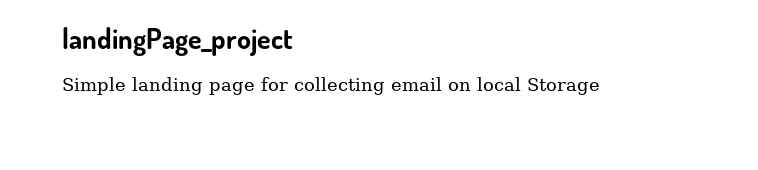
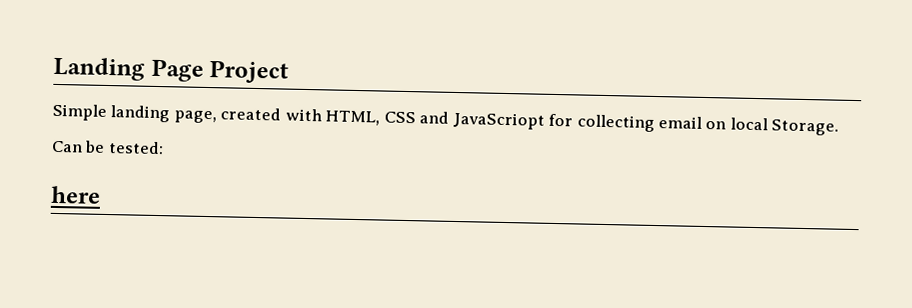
[62,27,293,56] landingPage_project -> [53,56,290,84] Landing Page Project
[209,82,255,95] page -> [173,107,545,130] page, created with HTML, CSS and JavaScriopt
[527,78,600,95] Storage -> [771,119,840,136] [51,140,164,155] [50,185,101,204] Storage. // Can be tested: // here

